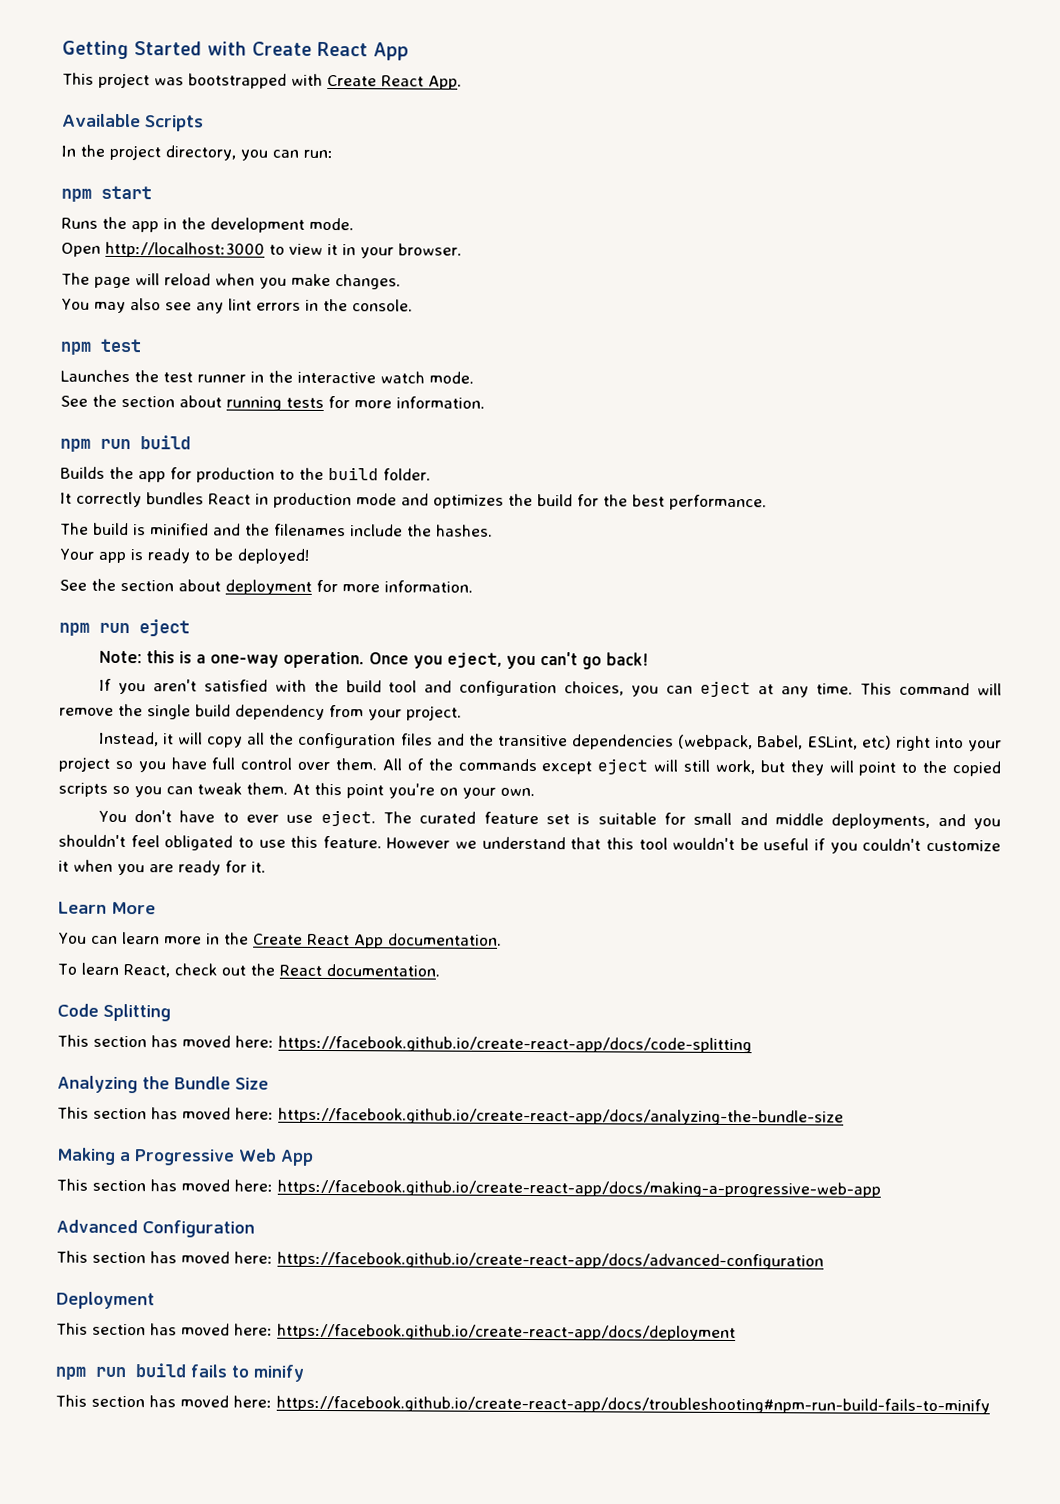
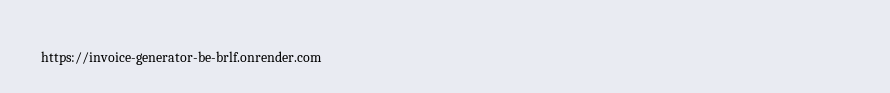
[62,40,409,61] [62,72,462,90] [62,113,204,132] [61,144,333,161] [61,185,152,202] [61,216,354,233] [61,241,462,259] [61,272,401,290] [61,298,413,314] [60,338,142,355] [60,369,474,384] [60,394,485,411] [60,435,191,452] [60,466,431,483] [60,491,767,511] [60,522,493,537] [59,548,309,564] [59,578,473,595] [59,619,190,637] [98,650,649,670] [98,678,1002,698] [59,703,462,721] [98,731,1003,752] [58,756,1001,777] [58,782,535,799] [97,809,1002,830] [58,834,1002,854] [58,859,266,876] [58,901,156,915] [58,932,502,949] [57,962,440,978] [57,1003,171,1022] [57,1034,752,1054] [57,1075,269,1094] [57,1106,844,1126] [56,1147,314,1166] [56,1178,881,1198] [56,1219,255,1238] [56,1250,824,1270] [56,1291,155,1310] [56,1322,736,1342] [55,1363,305,1382] [55,1394,990,1415] Getting Started with Create React App // This project was bootstrapped with Create React App. // Available Scripts // In the project directory, you can run: // npm start // Runs the app in the development mode. // Open http://localhost:3000 to view it in your browser. // The page will reload when you make changes. // You may also see any lint errors in the console. // npm test // Launches the test runner in the interactive watch mode. // See the section about running tests for more information. // npm run build // Builds the app for production to the build folder. // It correctly bundles React in production mode and optimizes the build for the best performance. // The build is minified and the filenames include the hashes. // Your app is ready to be deployed! // See the section about deployment for more information. // npm run eject // Note: this is a one-way operation. Once you eject, you can't go back! // If you aren't satisfied with the build tool and configuration choices, you can eject at any time. This command will remove the single build dependency from your project. // Instead, it will copy all the configuration files and the transitive dependencies (webpack, Babel, ESLint, etc) right into your project so you have full control over them. All of the commands except eject will still work, but they will point to the copied scripts so you can tweak them. At this point you're on your own. // You don't have to ever use eject. The curated feature set is suitable for small and middle deployments, and you shouldn't feel obligated to use this feature. However we understand that this tool wouldn't be useful if you couldn't customize it when you are ready for it. // Learn More // You can learn more in the Create React App documentation. // To learn React, check out the React documentation. // Code Splitting // This section has moved here: https://facebook.github.io/create-react-app/docs/code-splitting // Analyzing the Bundle Size // This section has moved here: https://facebook.github.io/create-react-app/docs/analyzing-the-bundle-size // Making a Progressive Web App // This section has moved here: https://facebook.github.io/create-react-app/docs/making-a-progressive-web-app // Advanced Configuration // This section has moved here: https://facebook.github.io/create-react-app/docs/advanced-configuration // Deployment // This section has moved here: https://facebook.github.io/create-react-app/docs/deployment // npm run build fails to minify // This section has moved here: https://facebook.github.io/create-react-app/docs/troubleshooting#npm-run-build-fails-to-minify -> [41,51,322,65] https://invoice-generator-be-brlf.onrender.com

